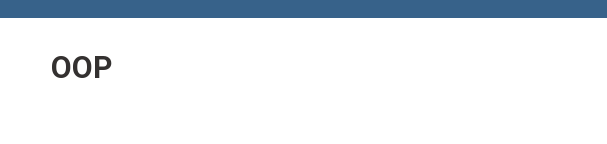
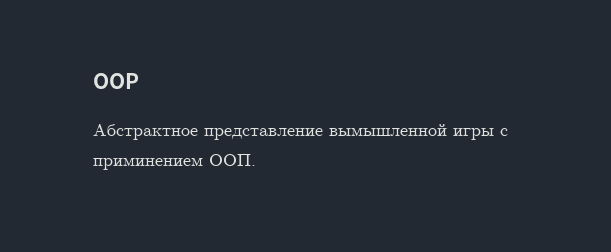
(112, 67) none -> [93,124,508,140] [93,154,256,170] // Абстрактное представление вымышленной игры с приминением ООП.

